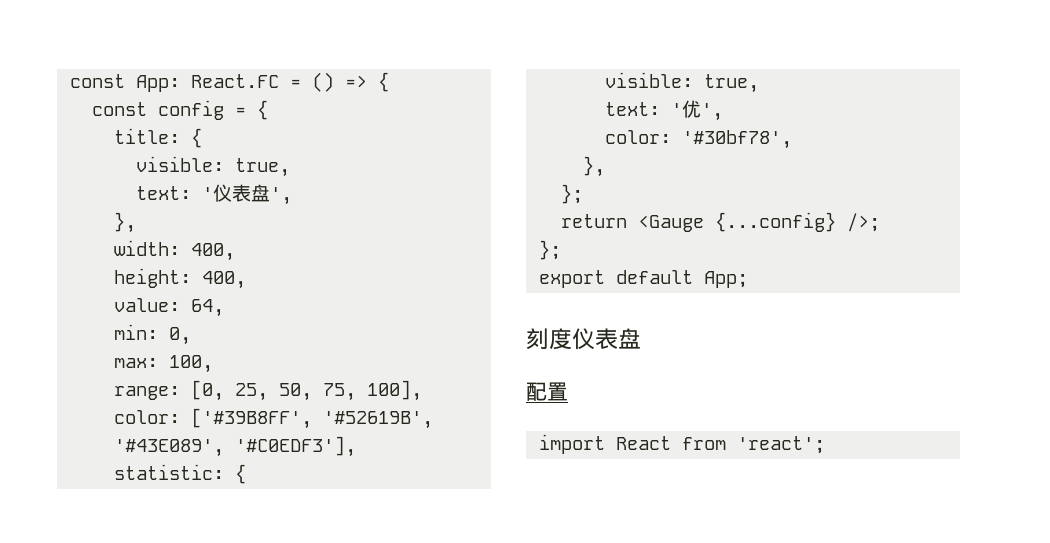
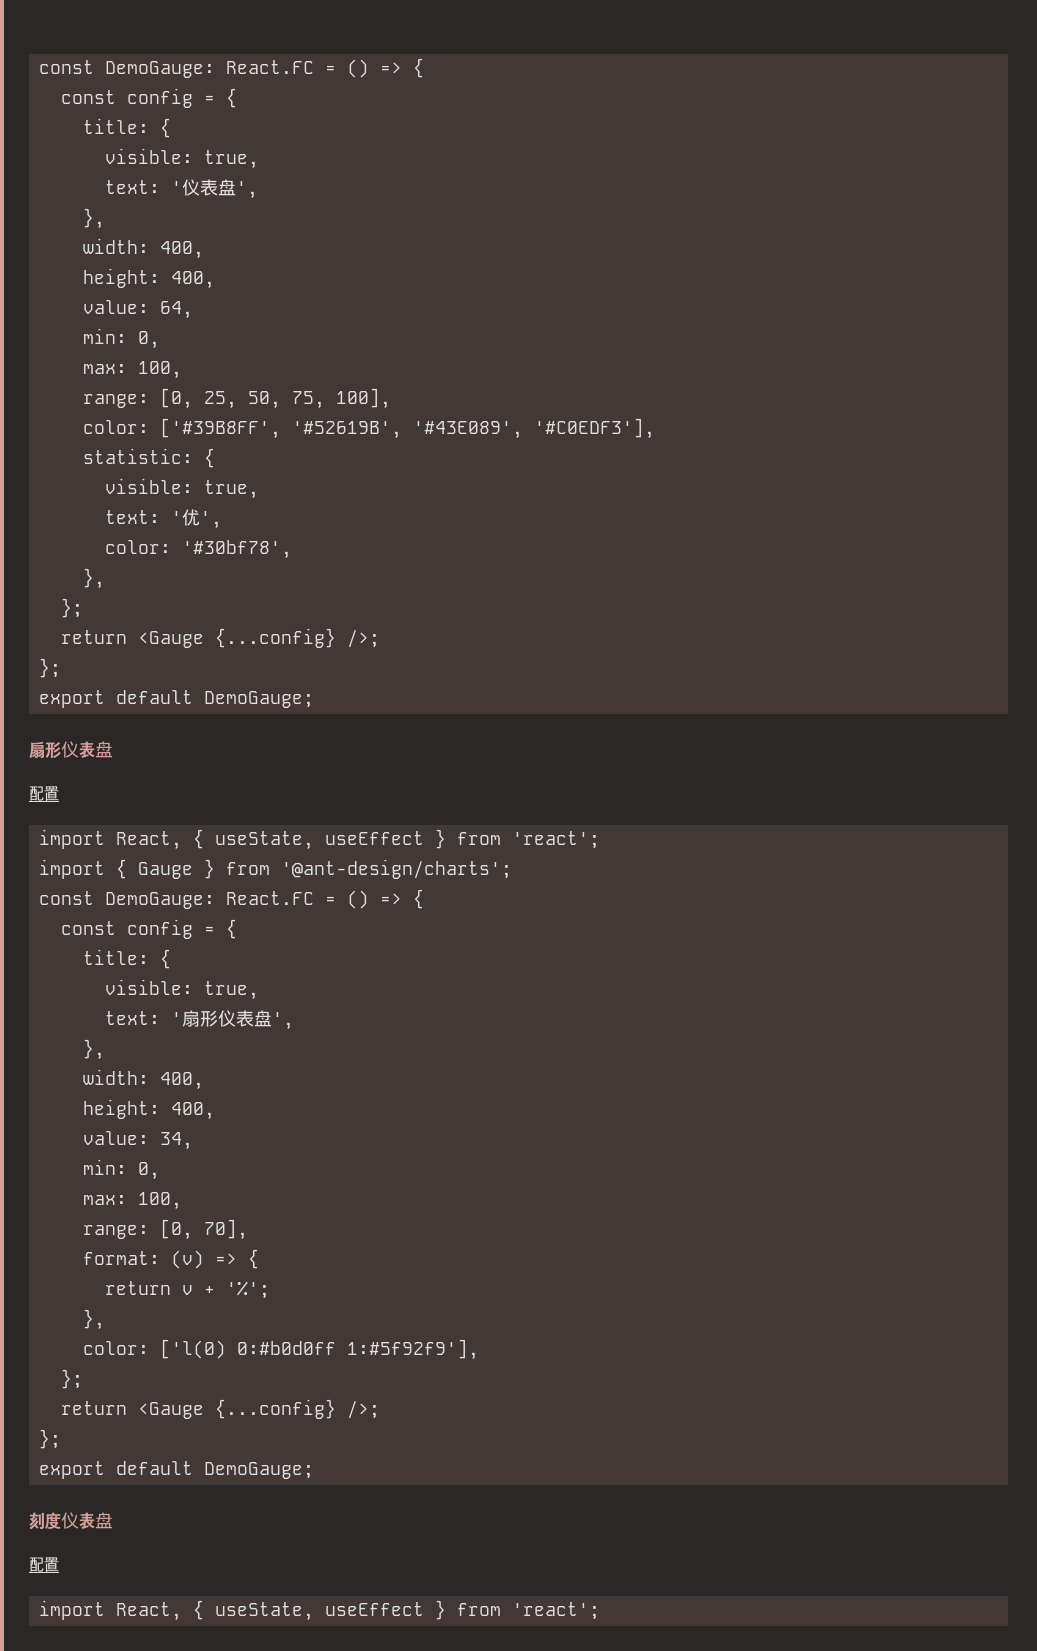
[69,74,180,92] const App: -> [39,60,216,78] const DemoGauge:
[703,271,748,288] App; -> [204,691,315,708] [29,741,113,759] [29,786,59,801] [39,829,601,850] [39,859,513,879] [39,889,425,909] [61,919,238,939] [83,949,172,969] [105,979,260,1000] [105,1010,295,1030] [83,1039,106,1060] [83,1069,205,1090] [83,1099,216,1120] [83,1131,194,1150] [83,1159,161,1180] [83,1192,183,1210] [83,1219,249,1240] [83,1249,260,1269] [105,1281,271,1299] [83,1309,106,1330] [83,1339,480,1360] [61,1369,84,1389] [61,1399,381,1419] [39,1429,62,1449] [39,1461,315,1479] DemoGauge; // 扇形仪表盘 // 配置 // import React, { useState, useEffect } from 'react'; // import { Gauge } from '@ant-design/charts'; // const DemoGauge: React.FC = () => { // const config = { // title: { // visible: true, // text: '扇形仪表盘', // }, // width: 400, // height: 400, // value: 34, // min: 0, // max: 100, // range: [0, 70], // format: (v) => { // return v + '%'; // }, // color: ['l(0) 0:#b0d0ff 1:#5f92f9'], // }; // return <Gauge {...config} />; // }; // export default DemoGauge;
[615,436,671,450] React -> [116,1600,447,1621] React, { useState, useEffect }

